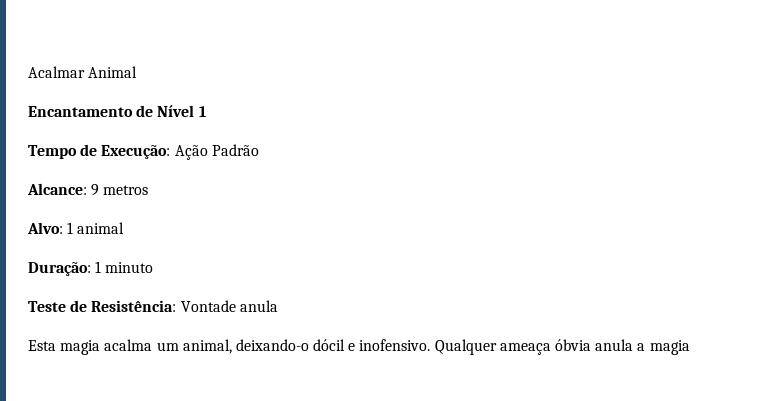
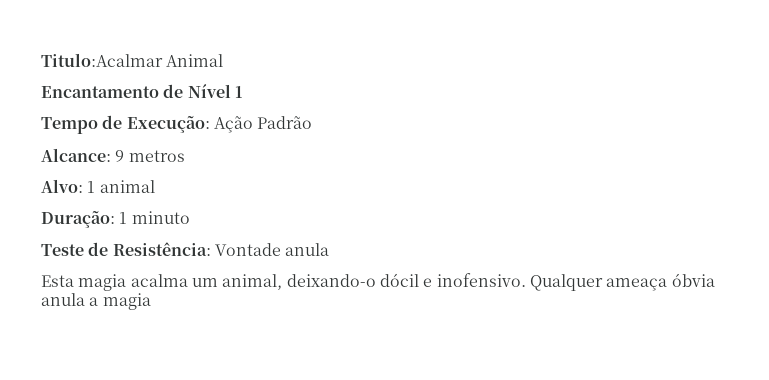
[28,66,85,78] Acalmar -> [41,53,163,67] Titulo:Acalmar

